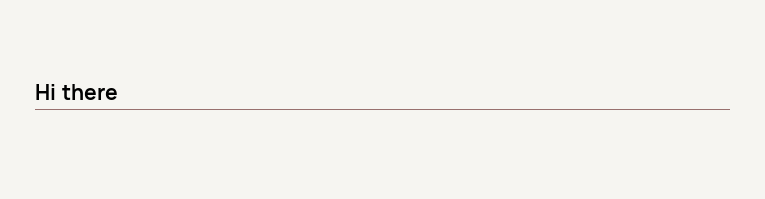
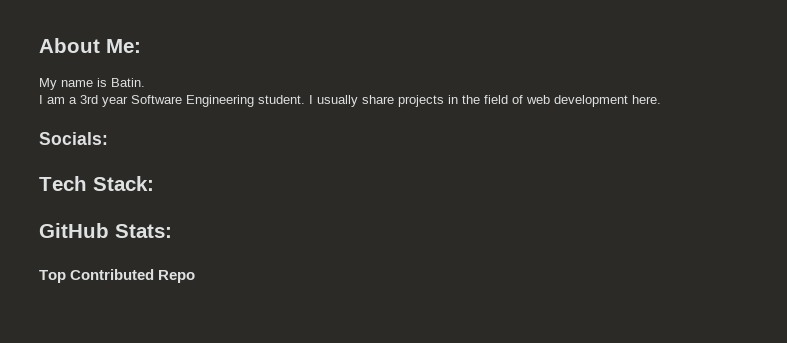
[35,84,118,100] Hi there -> [39,38,141,53] [39,78,145,90] [39,95,661,107] [39,132,108,145] [39,176,154,191] [39,223,172,238] [39,269,196,283] About Me: // My name is Batin. // I am a 3rd year Software Engineering student. I usually share projects in the field of web development here. // Socials: // Tech Stack: // GitHub Stats: // Top Contributed Repo

